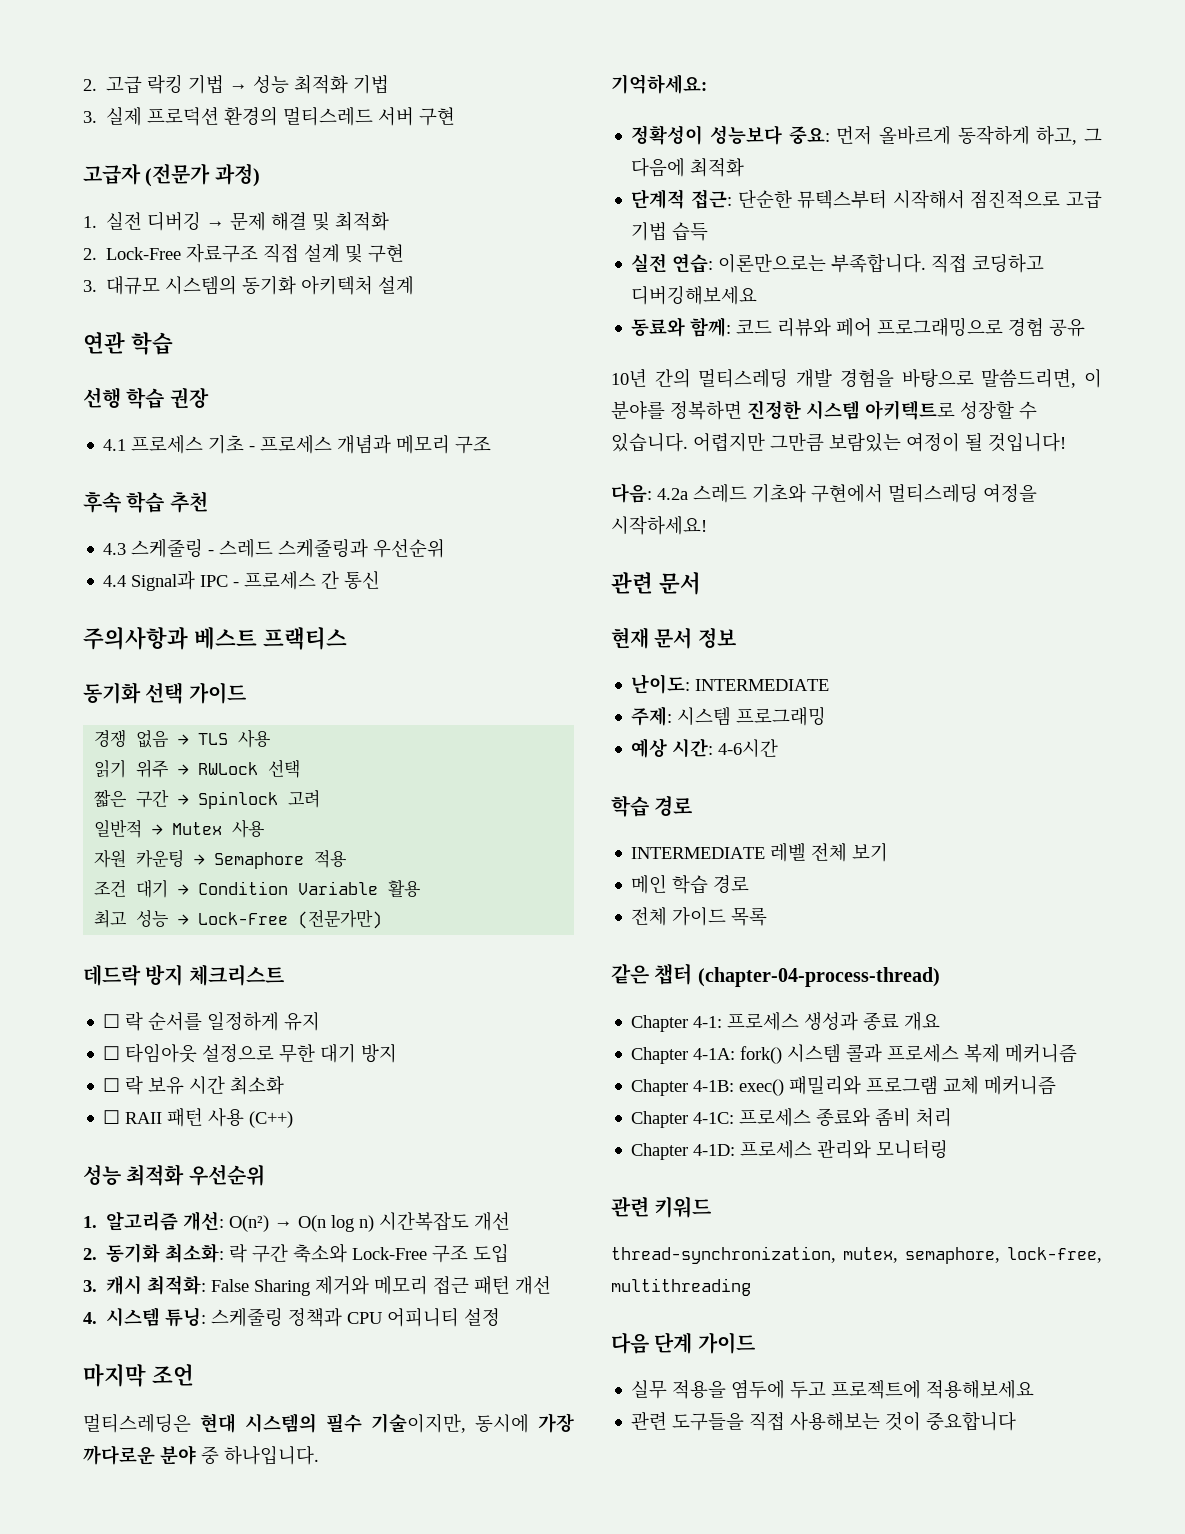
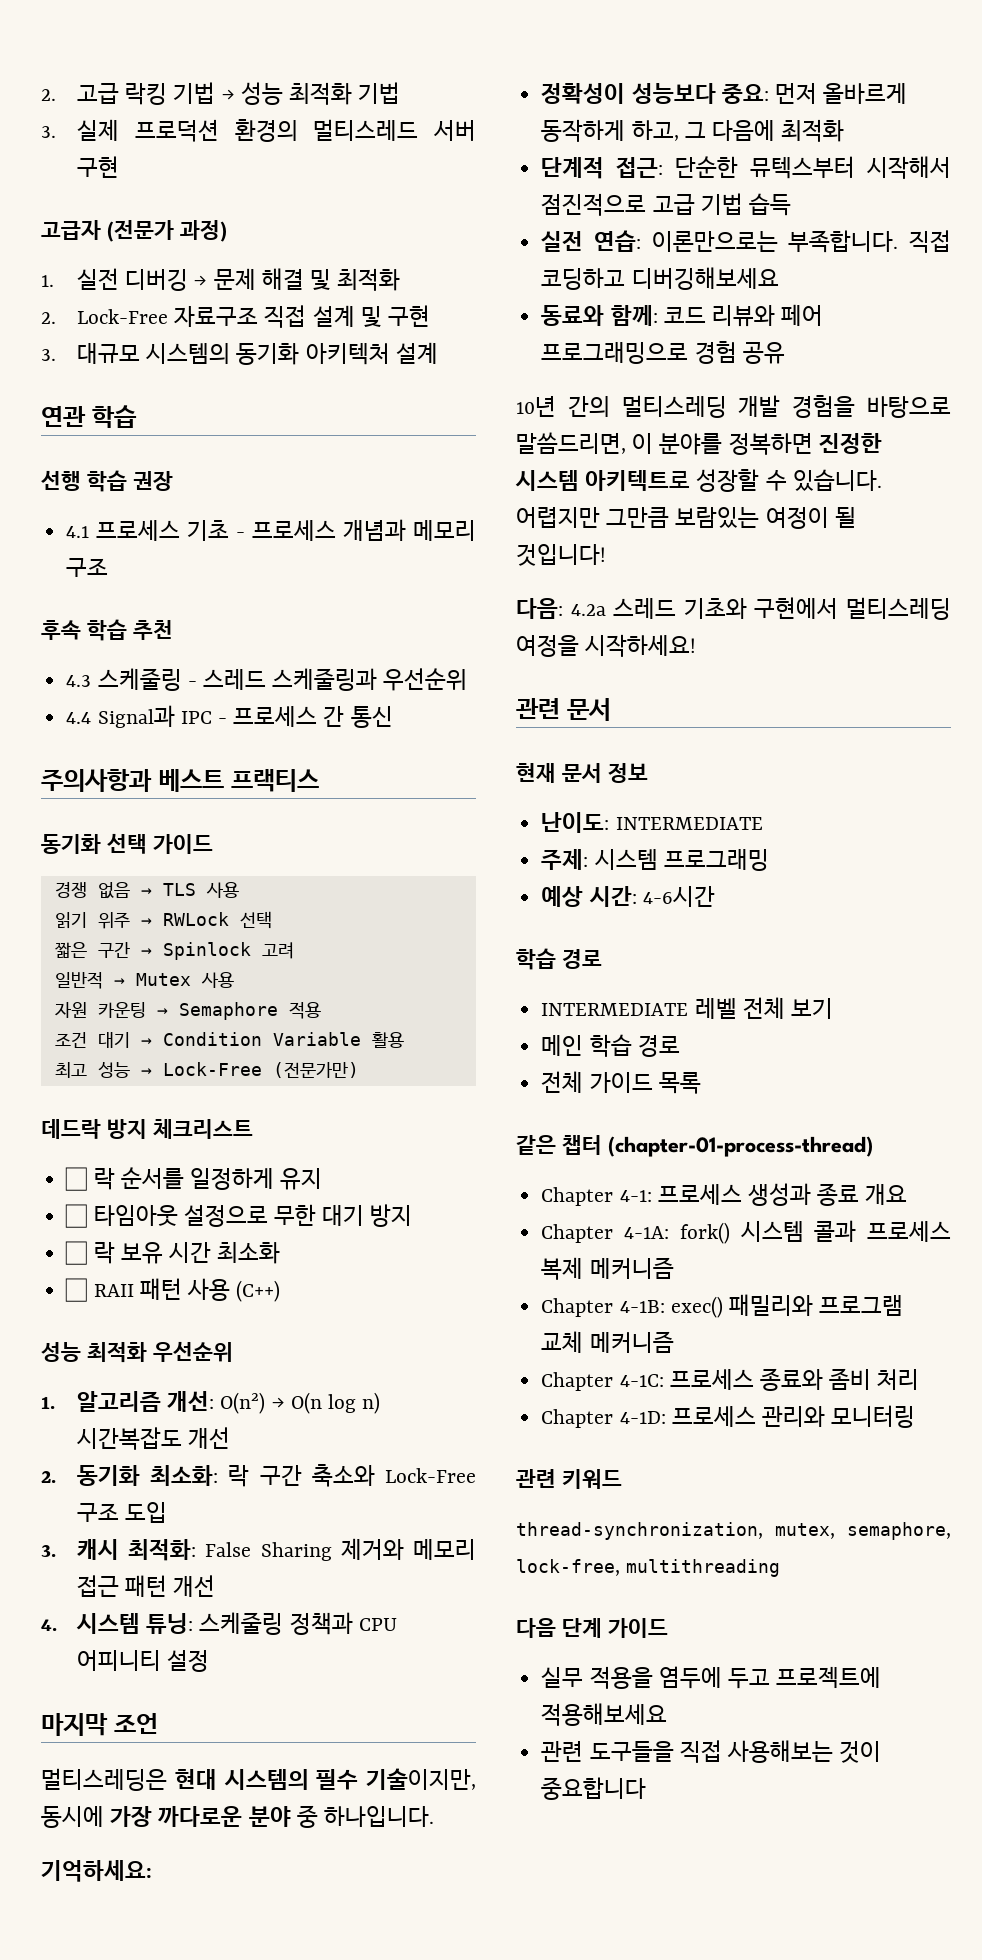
[697,967,940,987] (chapter-04-process-thread) -> [608,1136,873,1157] (chapter-01-process-thread)

